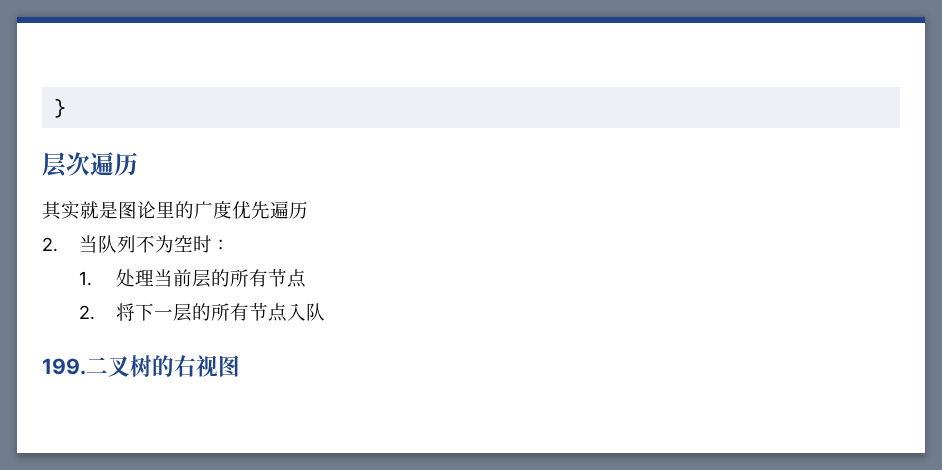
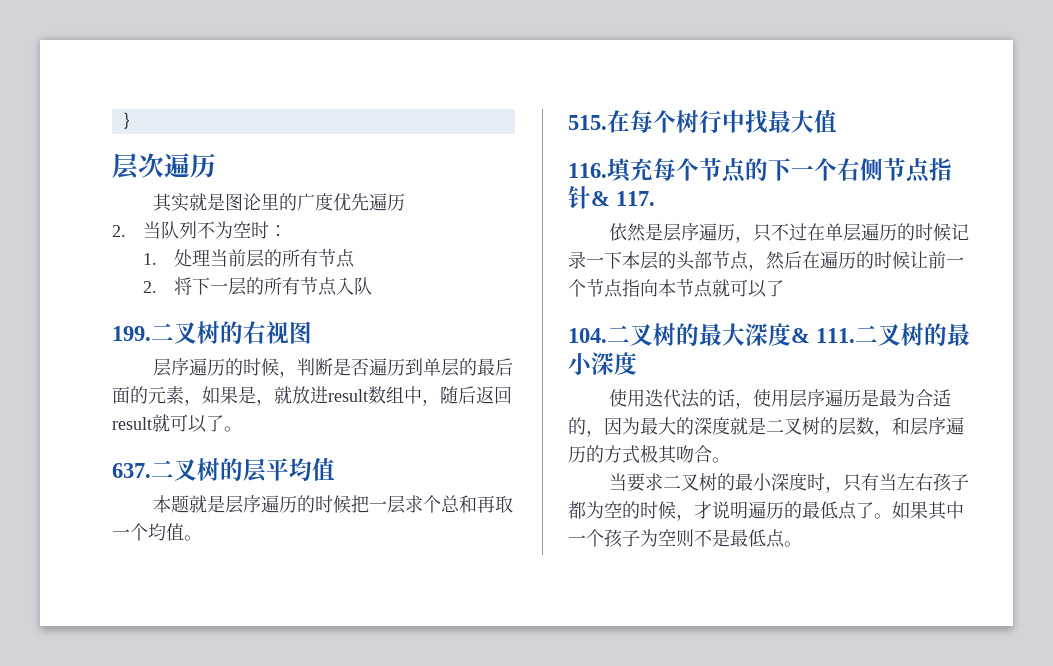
(240, 366) none -> [152,358,513,378] [112,386,512,406] [112,414,242,433] [112,458,335,482] [152,495,513,514] [112,523,202,541] [568,110,837,134] [568,157,952,183] [568,186,656,209] [608,223,969,243] [568,251,964,271] [568,279,784,298] [568,323,971,346] [568,352,637,375] [608,389,951,409] [568,417,964,437] [568,444,730,464] [608,473,969,493] [568,501,964,521] [568,529,802,548] // 层序遍历的时候，判断是否遍历到单层的最后面的元素，如果是，就放进result数组中，随后返回result就可以了。 // 637.二叉树的层平均值 // 本题就是层序遍历的时候把一层求个总和再取一个均值。 // 515.在每个树行中找最大值 // 116.填充每个节点的下一个右侧节点指针& 117. // 依然是层序遍历，只不过在单层遍历的时候记录一下本层的头部节点，然后在遍历的时候让前一个节点指向本节点就可以了 // 104.二叉树的最大深度& 111.二叉树的最小深度 // 使用迭代法的话，使用层序遍历是最为合适的，因为最大的深度就是二叉树的层数，和层序遍历的方式极其吻合。 // 当要求二叉树的最小深度时，只有当左右孩子都为空的时候，才说明遍历的最低点了。如果其中一个孩子为空则不是最低点。

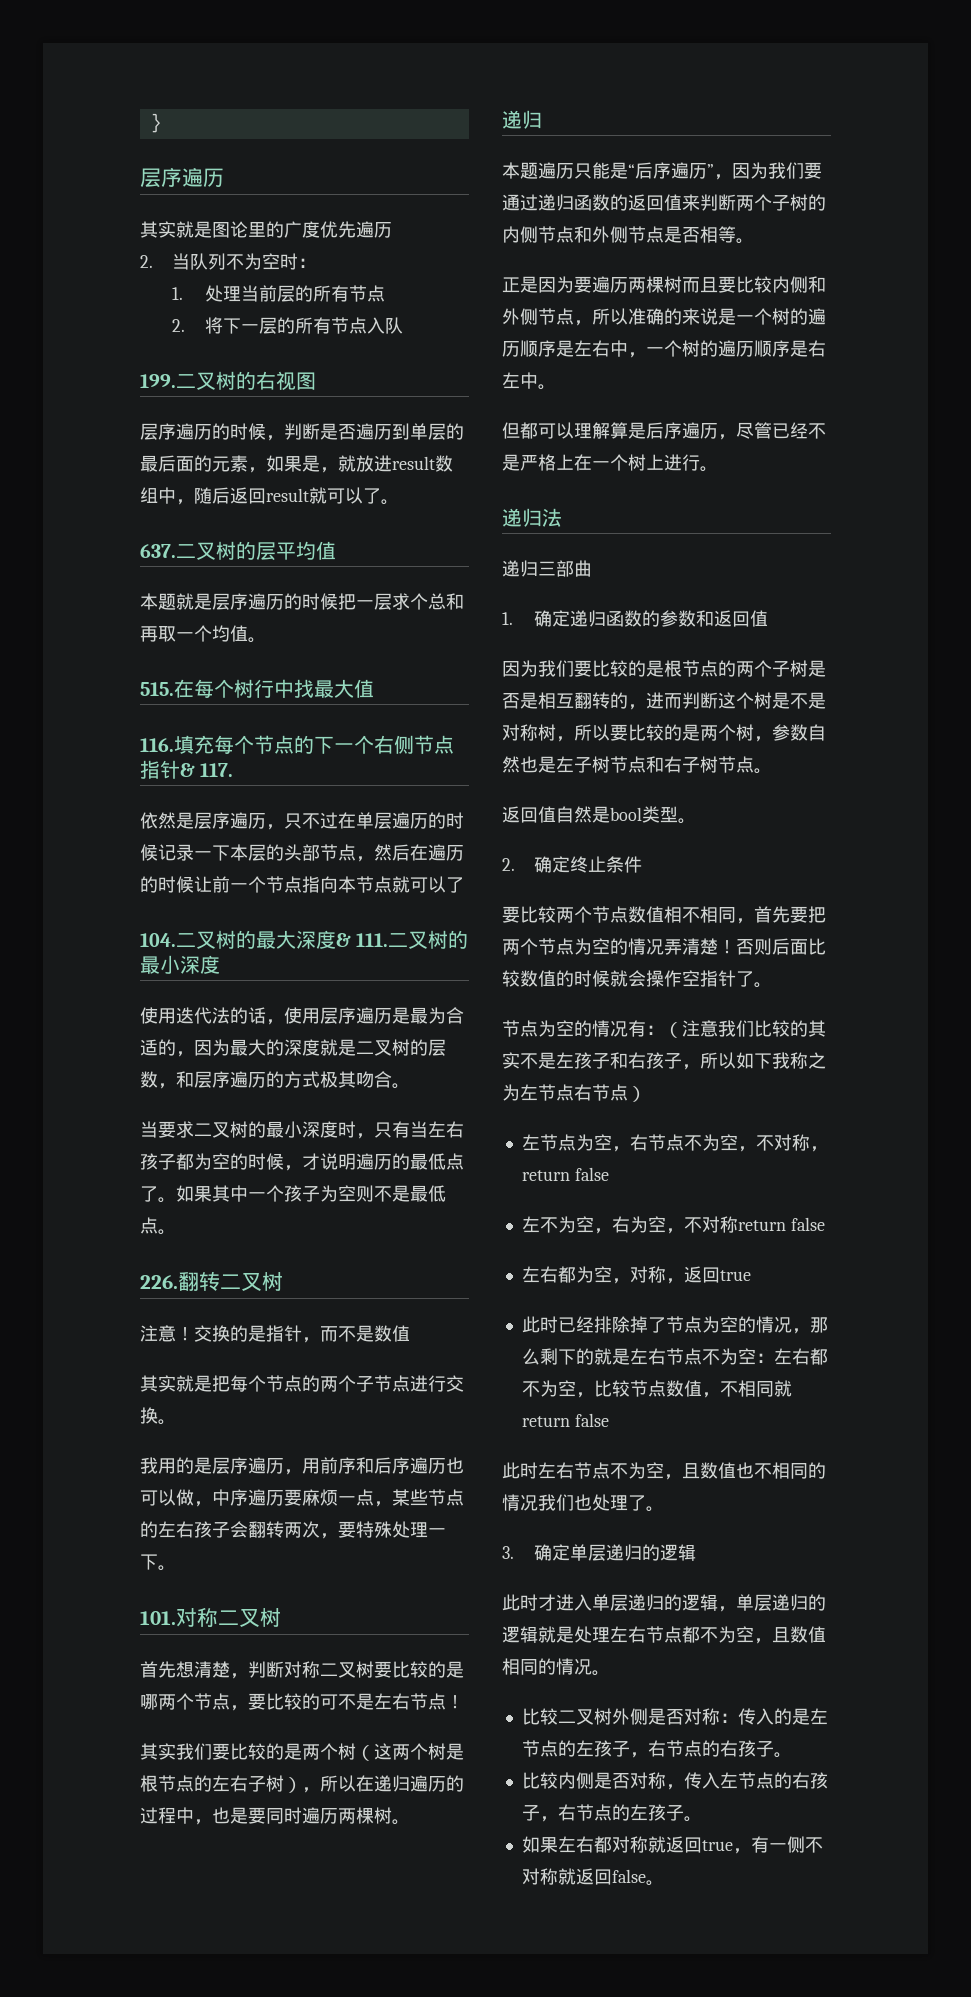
[138,153,164,178] 次 -> [161,167,182,187] 序
(802, 544) none -> [140,1271,283,1291] [140,1325,410,1343] [140,1375,464,1392] [140,1407,176,1425] [140,1457,464,1475] [140,1489,464,1507] [140,1521,446,1539] [140,1554,176,1571] [140,1607,281,1627] [140,1661,464,1679] [140,1693,464,1711] [140,1743,464,1761] [140,1775,464,1793] [140,1807,410,1825] [502,110,542,129] [502,162,822,180] [502,194,826,211] [502,226,754,244] [502,276,826,293] [502,308,826,326] [502,340,826,358] [502,372,556,390] [502,422,826,440] [502,454,718,472] [502,508,562,527] [502,560,592,577] [502,610,769,627] [502,660,826,677] [502,692,826,710] [502,724,826,742] [502,756,772,774] [502,806,696,824] [502,856,643,873] [502,906,826,924] [502,938,826,955] [502,970,772,988] [502,1020,826,1038] [502,1052,826,1070] [502,1084,646,1102] [521,1134,828,1152] [521,1167,609,1181] [521,1216,825,1234] [521,1266,751,1284] [521,1316,828,1334] [521,1348,828,1365] [521,1380,792,1398] [521,1413,609,1427] [502,1462,826,1480] [502,1494,664,1512] [502,1544,697,1561] [502,1594,826,1612] [502,1626,826,1644] [502,1658,610,1676] [521,1708,828,1725] [521,1740,792,1758] [521,1772,828,1790] [521,1804,702,1822] [521,1836,823,1854] [521,1868,664,1886] // 226.翻转二叉树 // 注意！交换的是指针，而不是数值 // 其实就是把每个节点的两个子节点进行交换。 // 我用的是层序遍历，用前序和后序遍历也可以做，中序遍历要麻烦一点，某些节点的左右孩子会翻转两次，要特殊处理一下。 // 101.对称二叉树 // 首先想清楚，判断对称二叉树要比较的是哪两个节点，要比较的可不是左右节点！ // 其实我们要比较的是两个树（这两个树是根节点的左右子树），所以在递归遍历的过程中，也是要同时遍历两棵树。 // 递归 // 本题遍历只能是“后序遍历”，因为我们要通过递归函数的返回值来判断两个子树的内侧节点和外侧节点是否相等。 // 正是因为要遍历两棵树而且要比较内侧和外侧节点，所以准确的来说是一个树的遍历顺序是左右中，一个树的遍历顺序是右左中。 // 但都可以理解算是后序遍历，尽管已经不是严格上在一个树上进行。 // 递归法 // 递归三部曲 // 1.确定递归函数的参数和返回值 // 因为我们要比较的是根节点的两个子树是否是相互翻转的，进而判断这个树是不是对称树，所以要比较的是两个树，参数自然也是左子树节点和右子树节点。 // 返回值自然是bool类型。 // 2.确定终止条件 // 要比较两个节点数值相不相同，首先要把两个节点为空的情况弄清楚！否则后面比较数值的时候就会操作空指针了。 // 节点为空的情况有：（注意我们比较的其实不是左孩子和右孩子，所以如下我称之为左节点右节点） // 左节点为空，右节点不为空，不对称，return false // 左不为空，右为空，不对称return false // 左右都为空，对称，返回true // 此时已经排除掉了节点为空的情况，那么剩下的就是左右节点不为空：左右都不为空，比较节点数值，不相同就return false // 此时左右节点不为空，且数值也不相同的情况我们也处理了。 // 3.确定单层递归的逻辑 // 此时才进入单层递归的逻辑，单层递归的逻辑就是处理左右节点都不为空，且数值相同的情况。 // 比较二叉树外侧是否对称：传入的是左节点的左孩子，右节点的右孩子。 // 比较内侧是否对称，传入左节点的右孩子，右节点的左孩子。 // 如果左右都对称就返回true，有一侧不对称就返回false。

